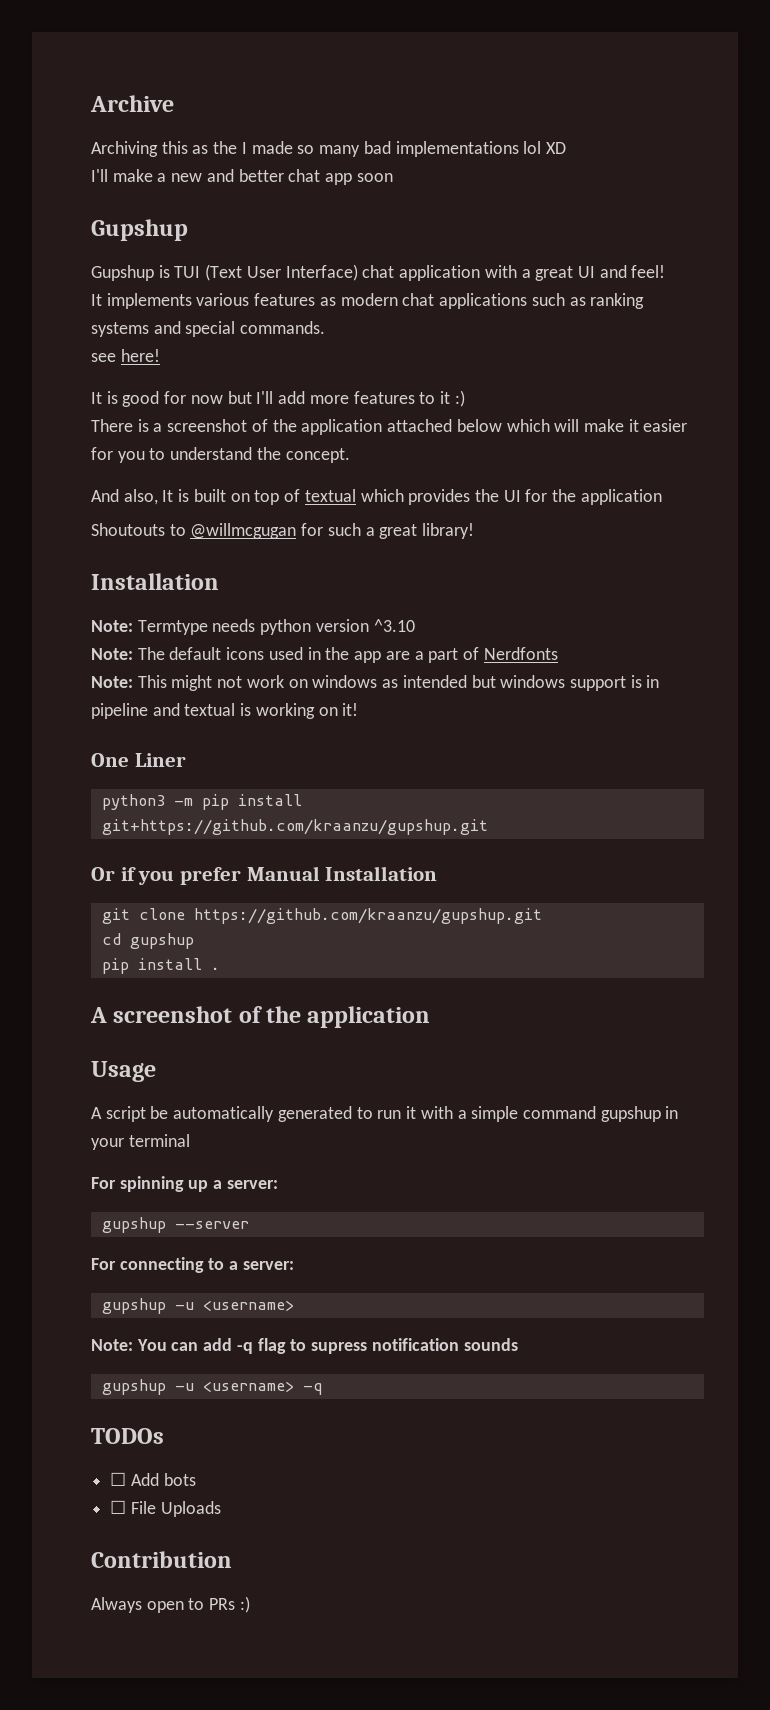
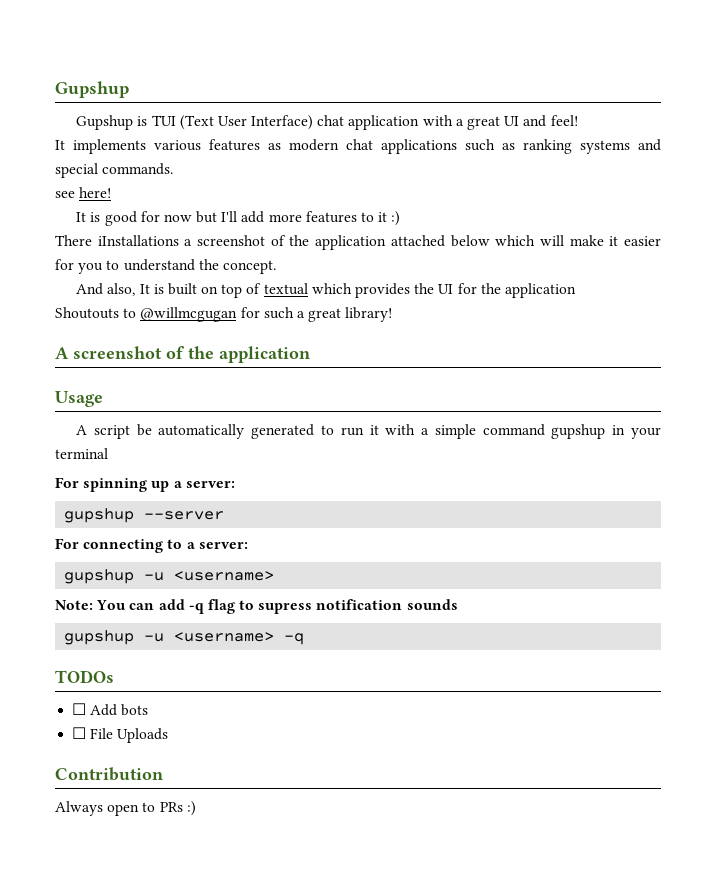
[90,95,174,112] [91,141,566,157] [91,169,393,185] Archive // Archiving this as the I made so many bad implementations lol XD // I'll make a new and better chat app soon // -> (55, 89) none
[137,419,149,432] is -> [97,235,179,246] iInstallations
[91,573,219,590] [91,619,415,635] [91,647,558,663] [91,675,660,691] [91,703,359,719] [91,753,186,767] [101,794,302,810] [101,819,488,835] [91,866,438,885] [101,908,542,924] [101,933,194,949] [101,958,220,974] // Installation // Note: Termtype needs python version ^3.10 // Note: The default icons used in the app are a part of Nerdfonts // Note: This might not work on windows as intended but windows support is in pipeline and textual is working on it! // One Liner // python3 -m pip install git+https://github.com/kraanzu/gupshup.git // Or if you prefer Manual Installation // git clone https://github.com/kraanzu/gupshup.git // cd gupshup // pip install . -> (393, 314) none

